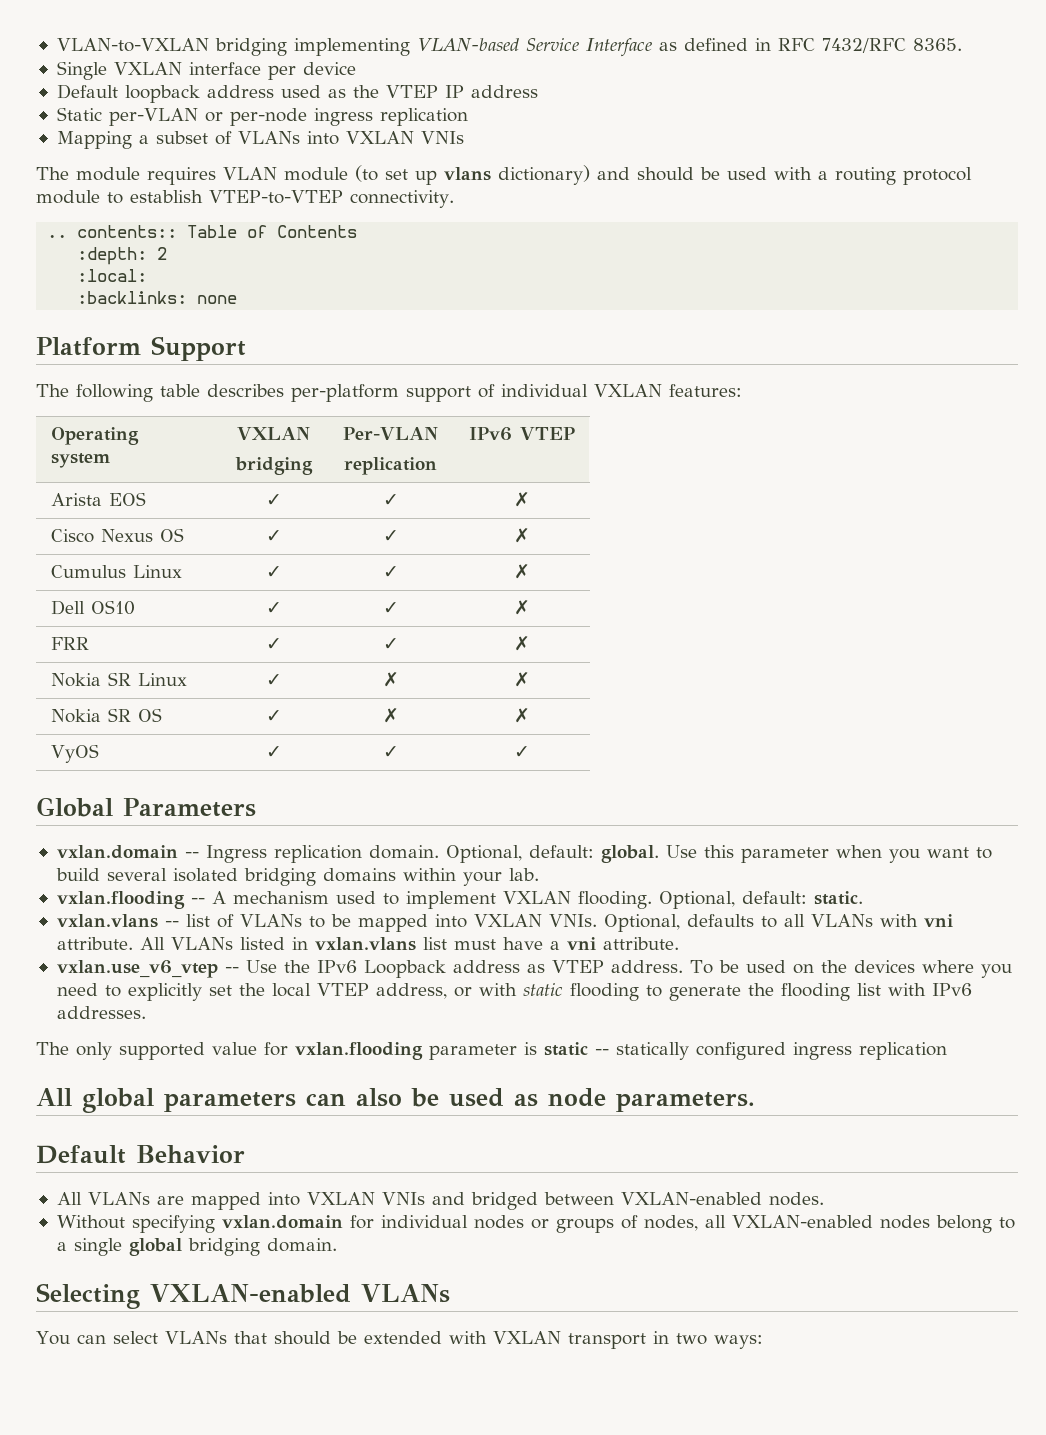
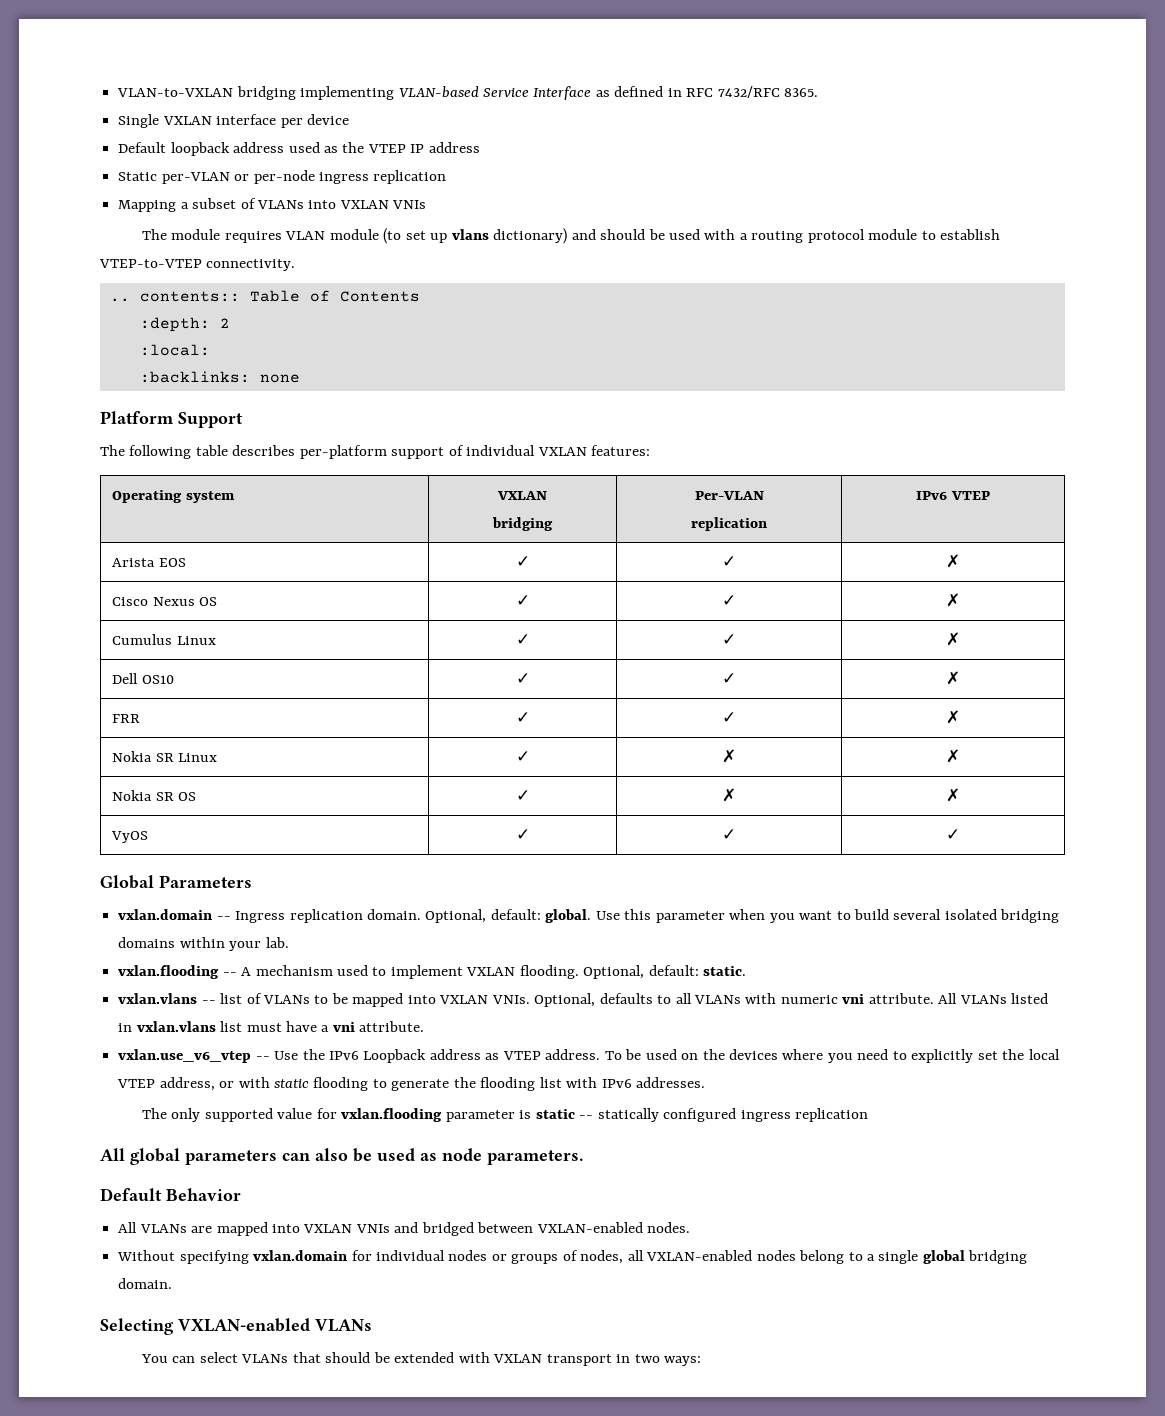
(918, 920) none -> [780,995,838,1004] numeric

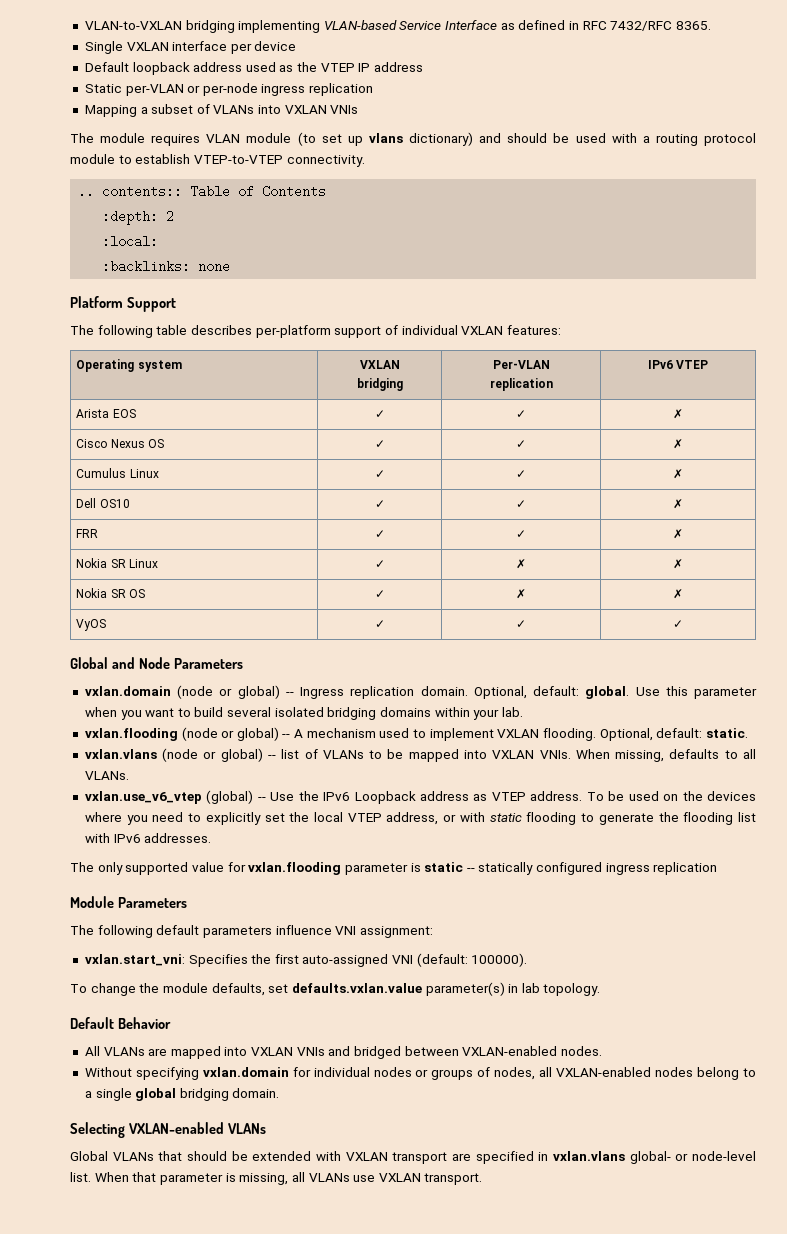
(154, 882) none -> [111,657,170,669] and Node
(213, 914) none -> [177,685,280,699] (node or global)
(220, 972) none -> [181,727,279,741] (node or global)
(198, 998) none -> [162,748,263,762] (node or global)
[534,993,596,1007] Optional, -> [575,749,665,762] When missing,
[693,993,1049,1004] [118,1021,425,1032] VLANs with numeric vni attribute. All VLANs listed in vxlan.vlans list must have a vni attribute. -> [84,771,129,780] VLANs.
(252, 1056) none -> [206,790,254,804] (global)
[100,1148,583,1165] All global parameters can also be used as node parameters. -> [70,896,187,908] [70,925,433,938] [84,953,528,967] [70,982,601,996] Module Parameters // The following default parameters influence VNI assignment: // vxlan.start_vni: Specifies the first auto-assigned VNI (default: 100000). // To change the module defaults, set defaults.vxlan.value parameter(s) in lab topology.
[141,1352,238,1363] You can select -> [70,1151,108,1161] Global
[616,1354,701,1366] in two ways: -> [452,1151,756,1164] [70,1172,483,1185] are specified in vxlan.vlans global- or node-level list. When that parameter is missing, all VLANs use VXLAN transport.

